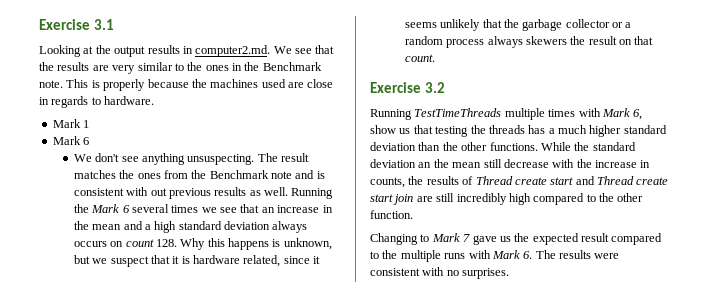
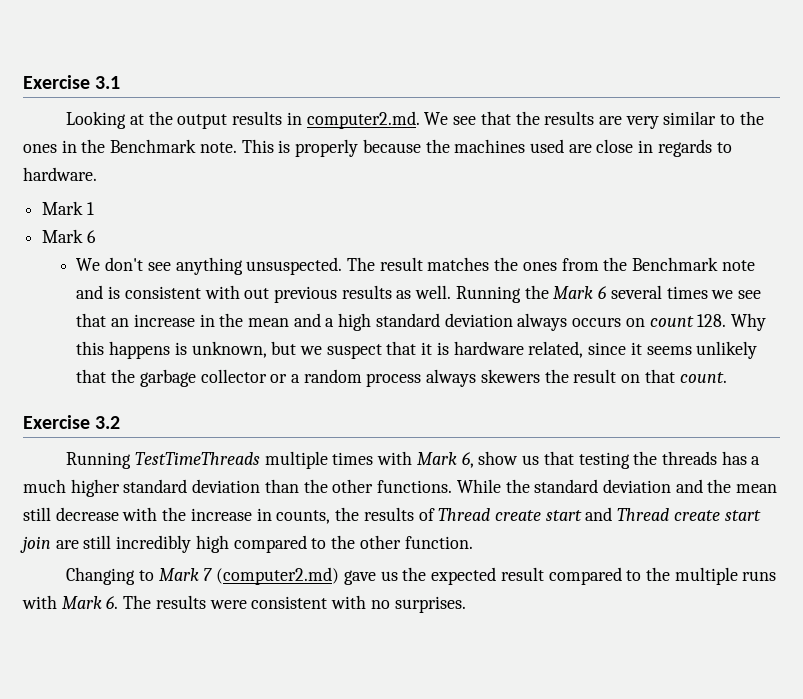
[187,154,255,165] unsuspecting. -> [246,257,343,275] unsuspected.
[418,162,432,168] an -> [675,479,703,493] and
(471, 238) none -> [216,567,340,585] (computer2.md)

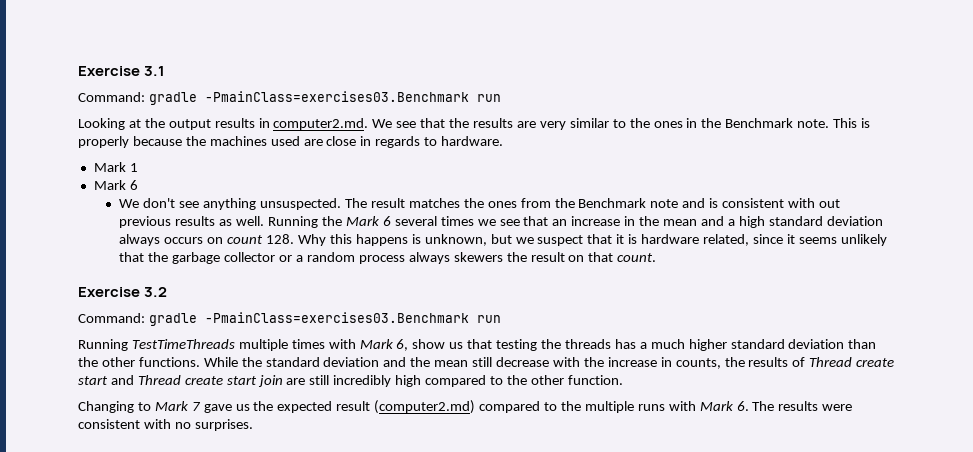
(121, 82) none -> [78,91,501,105] // Command: gradle -PmainClass=exercises03.Benchmark run
(121, 422) none -> [78,312,501,326] // Command: gradle -PmainClass=exercises03.Benchmark run
[216,567,340,585] (computer2.md) -> (201, 406) none
(544, 574) none -> [374,400,476,414] (computer2.md)

